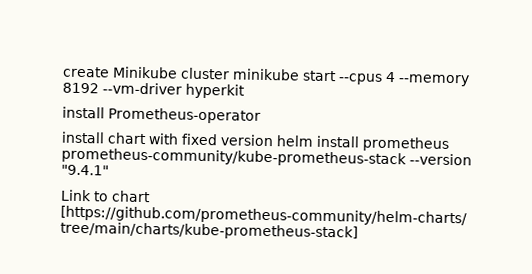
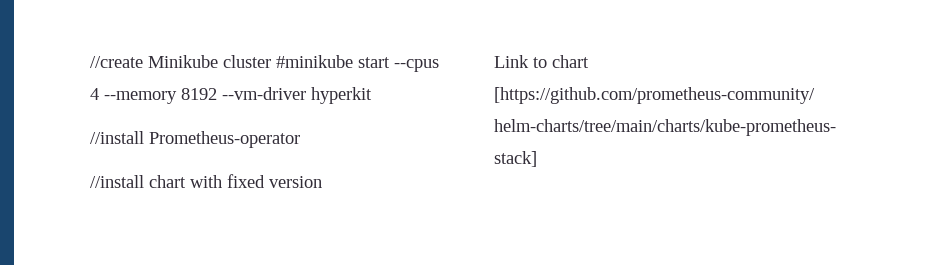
[62,66,110,78] create -> [90,56,143,68] //create
[232,68,300,81] minikube -> [276,55,353,68] #minikube
[62,106,105,119] install -> [90,131,144,144] //install
[61,131,105,144] install -> [90,175,144,188] //install
[276,135,450,152] [61,147,472,168] [61,164,109,176] helm install prometheus prometheus-community/kube-prometheus-stack --version "9.4.1" -> (322, 182) none

